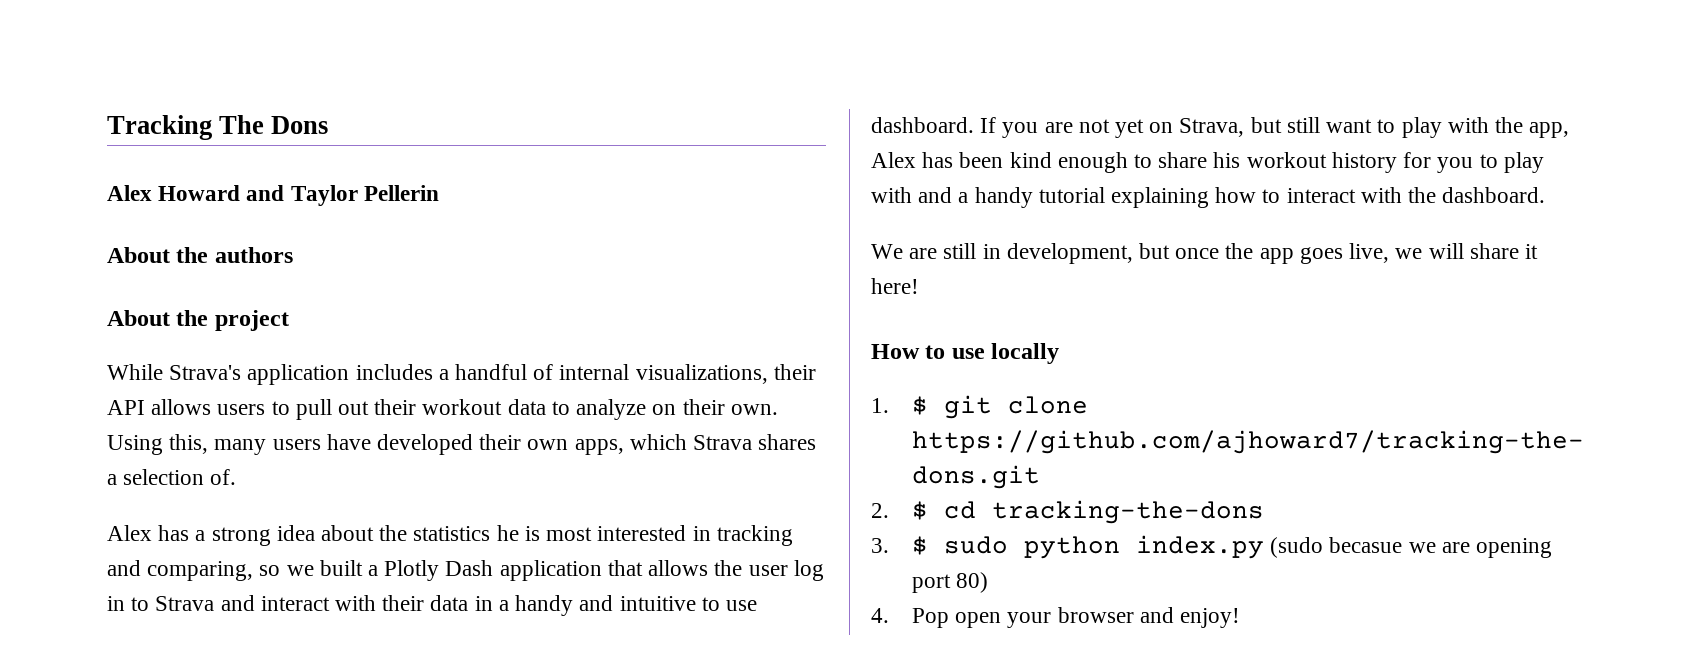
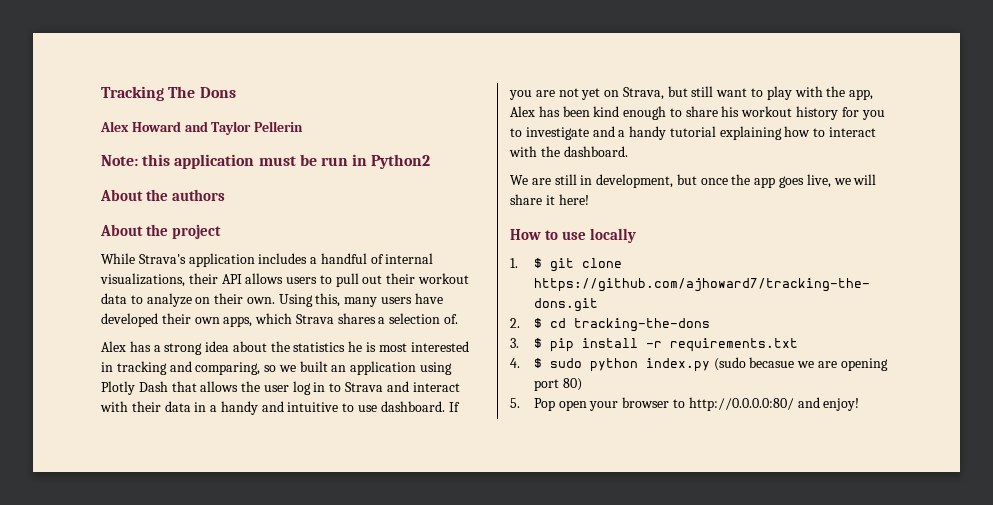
(439, 193) none -> [101,154,431,169] // Note: this application must be run in Python2
[368,565,379,576] a -> [331,361,453,375] an application using
[499,560,602,581] application -> (168, 386) none
[1503,152,1544,173] [871,187,912,203] play with -> [525,127,589,140] investigate
(928, 545) none -> [549,338,798,352] [510,358,542,368] pip install -r requirements.txt // 4. $
[871,608,889,623] 4. -> [510,398,520,408] 5.
(1134, 615) none -> [672,397,794,411] to http://0.0.0.0:80/

